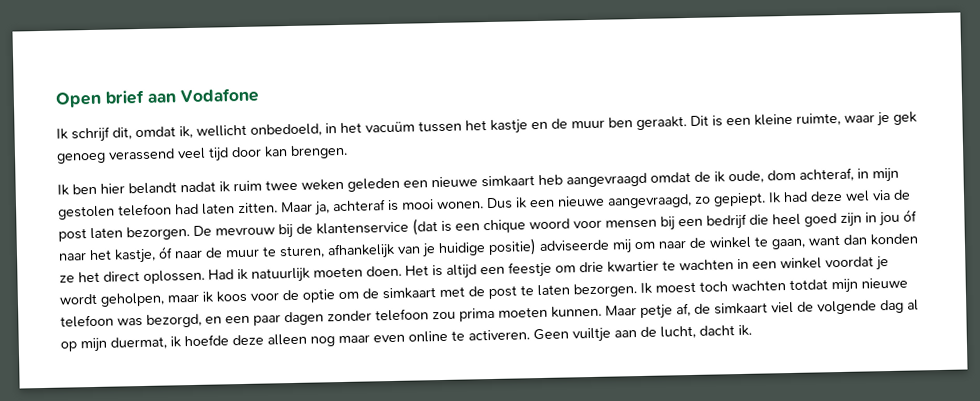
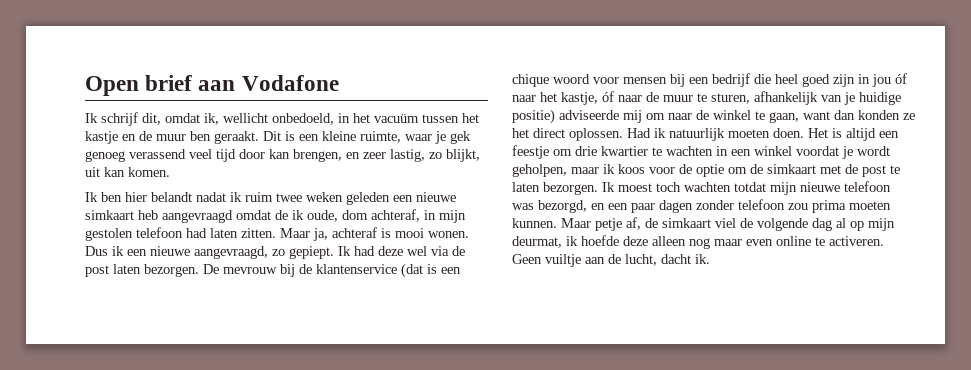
[290,144,348,159] brengen. -> [293,149,480,162] [85,167,170,177] brengen, en zeer lastig, zo blijkt, uit kan komen.
[110,336,167,350] duermat, -> [512,236,562,248] deurmat,

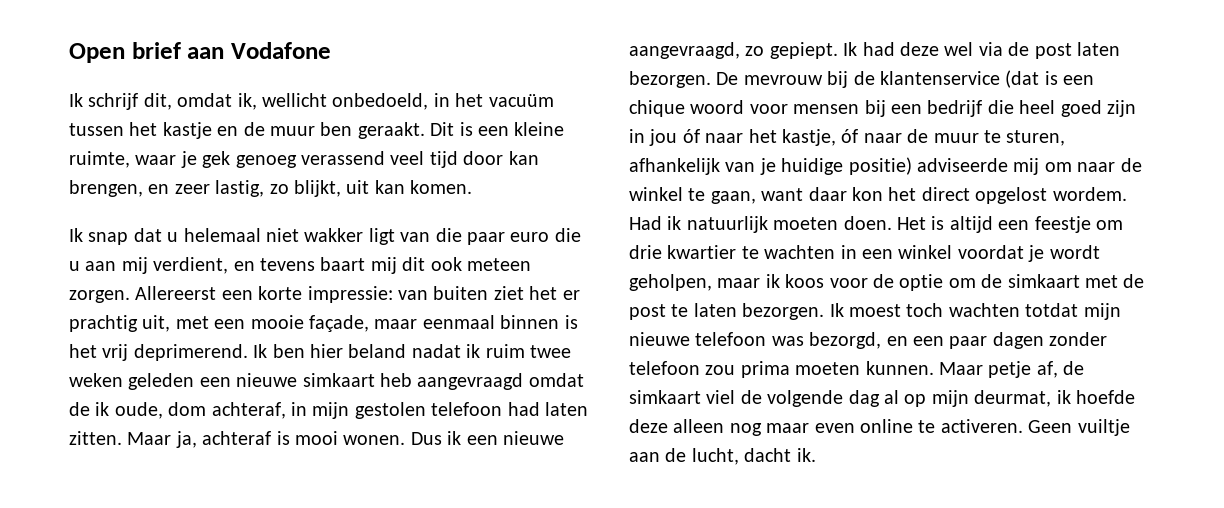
(98, 197) none -> [88,228,581,245] [69,257,531,274] [69,286,580,303] [69,315,578,332] [69,344,268,361] snap dat u helemaal niet wakker ligt van die paar euro die u aan mij verdient, en tevens baart mij dit ook meteen zorgen. Allereerst een korte impressie: van buiten ziet het er prachtig uit, met een mooie façade, maar eenmaal binnen is het vrij deprimerend. Ik
[151,192,192,202] belandt -> [348,344,407,358] beland
[834,110,915,120] [512,128,623,141] dan konden ze het direct oplossen. -> [808,187,1127,204] daar kon het direct opgelost wordem.

